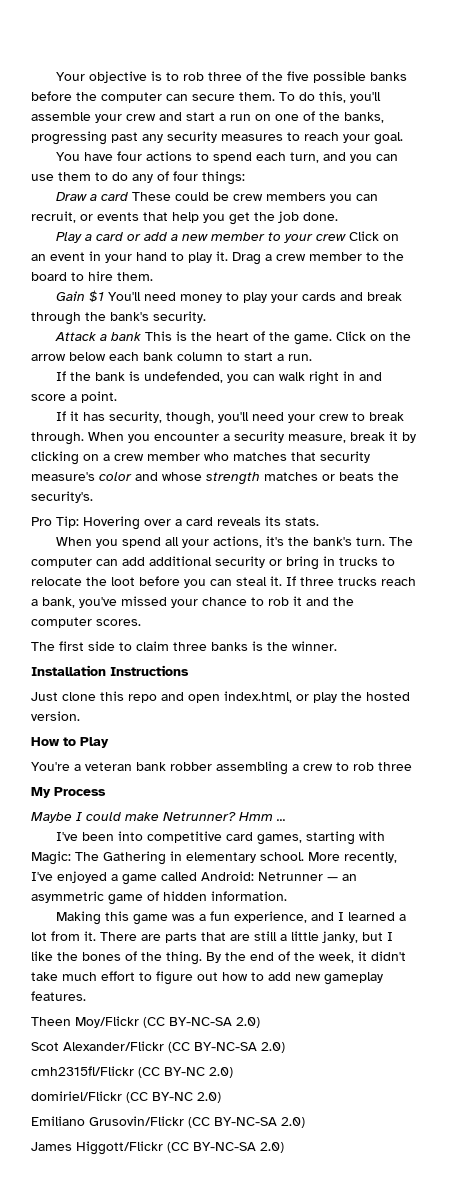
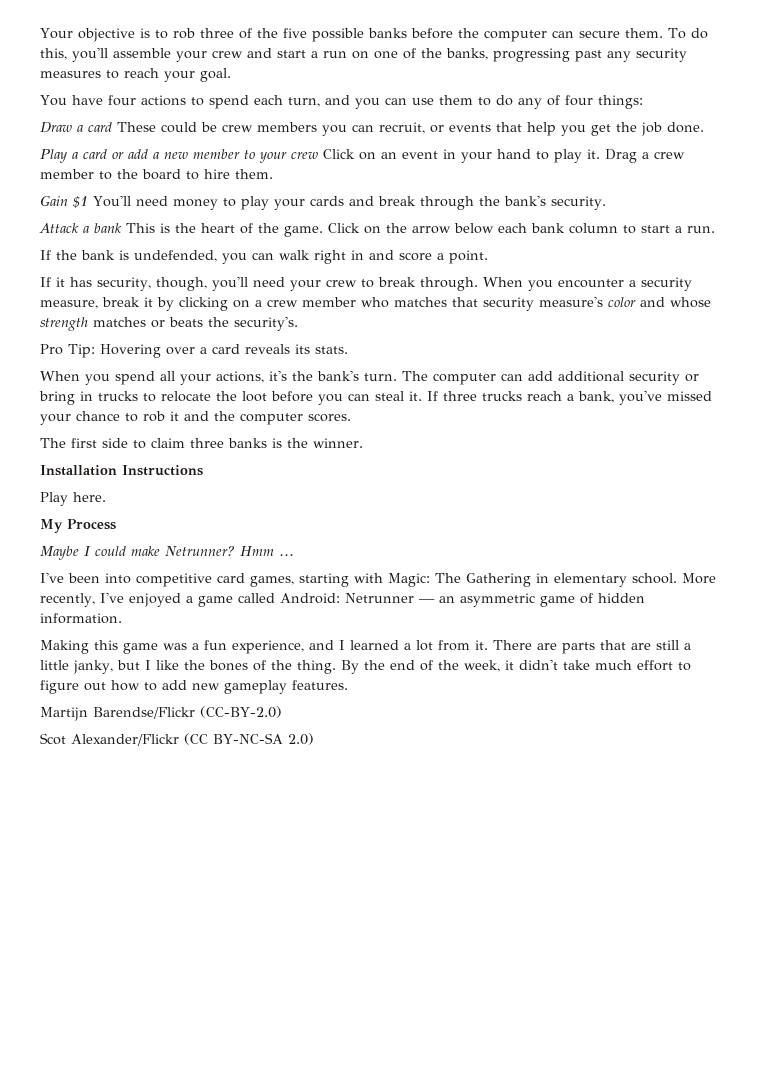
[31,691,410,703] [31,711,80,721] [31,737,109,748] [31,761,412,775] Just clone this repo and open index.html, or play the hosted version. // How to Play // You're a veteran bank robber assembling a crew to rob three -> [40,492,106,506] Play here.
[31,1016,260,1028] Theen Moy/Flickr (CC BY-NC-SA 2.0) -> [40,706,282,721] Martijn Barendse/Flickr (CC-BY-2.0)
[31,1066,233,1078] [31,1091,221,1103] [31,1116,305,1128] [31,1141,284,1155] // cmh2315fl/Flickr (CC BY-NC 2.0) // domiriel/Flickr (CC BY-NC 2.0) // Emiliano Grusovin/Flickr (CC BY-NC-SA 2.0) // James Higgott/Flickr (CC BY-NC-SA 2.0) -> (314, 739) none

